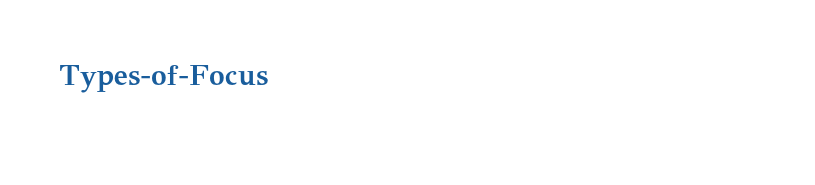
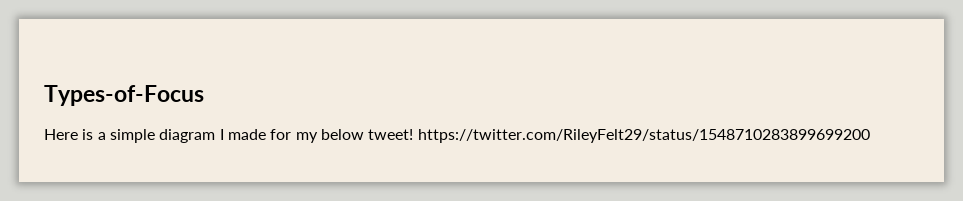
(268, 79) none -> [44,129,870,143] // Here is a simple diagram I made for my below tweet! https://twitter.com/RileyFelt29/status/1548710283899699200

